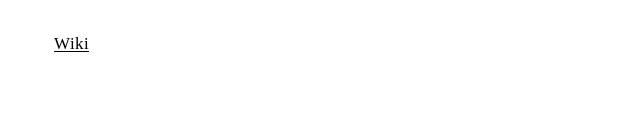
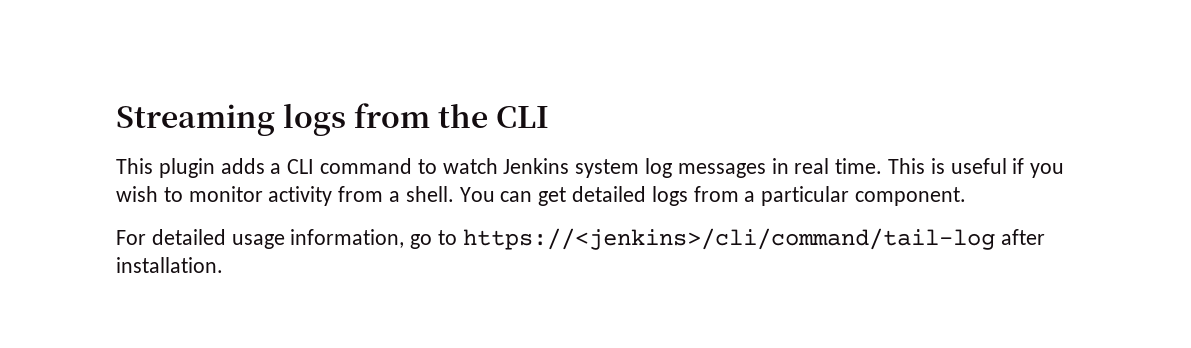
[54,37,89,49] Wiki -> [116,103,550,136] [116,158,1065,178] [116,186,967,206] [116,228,1045,250] [116,257,223,273] Streaming logs from the CLI // This plugin adds a CLI command to watch Jenkins system log messages in real time. This is useful if you wish to monitor activity from a shell. You can get detailed logs from a particular component. // For detailed usage information, go to https://<jenkins>/cli/command/tail-log after installation.

